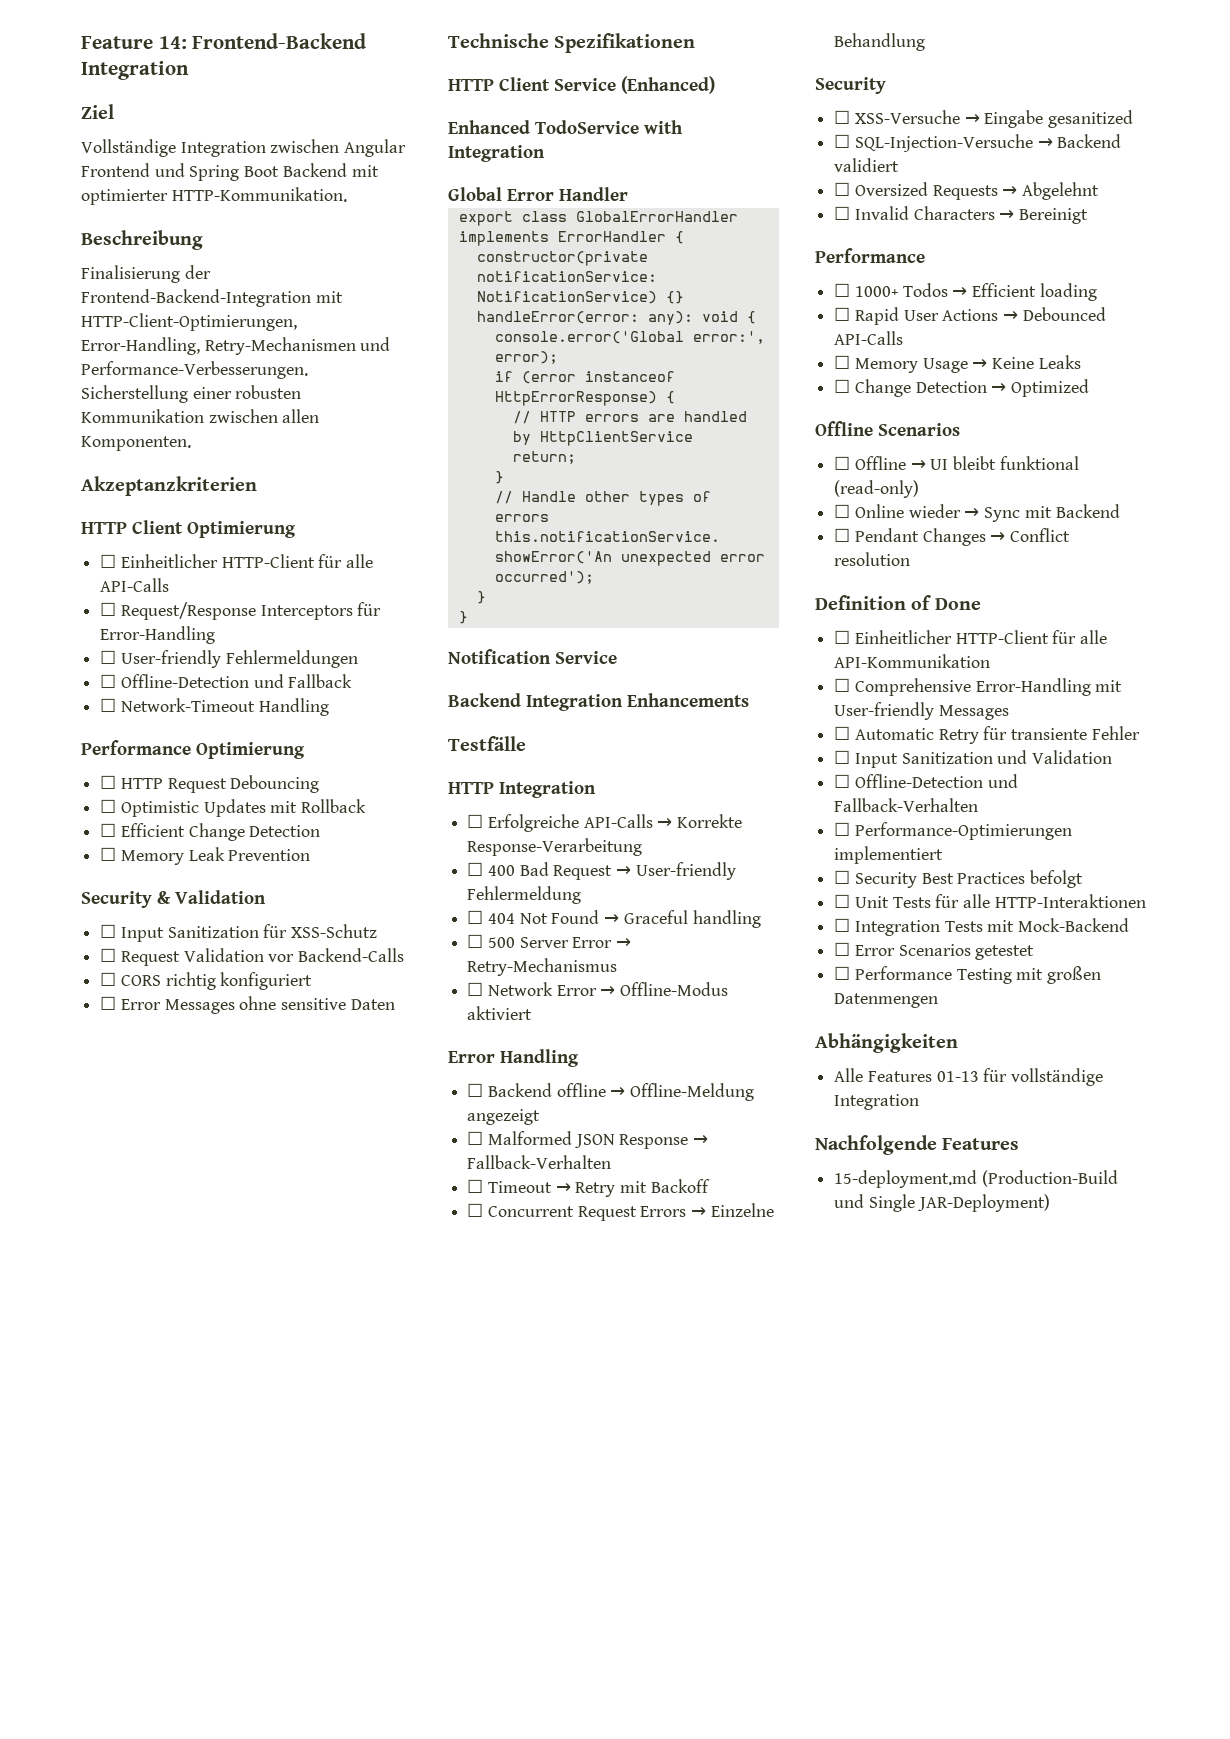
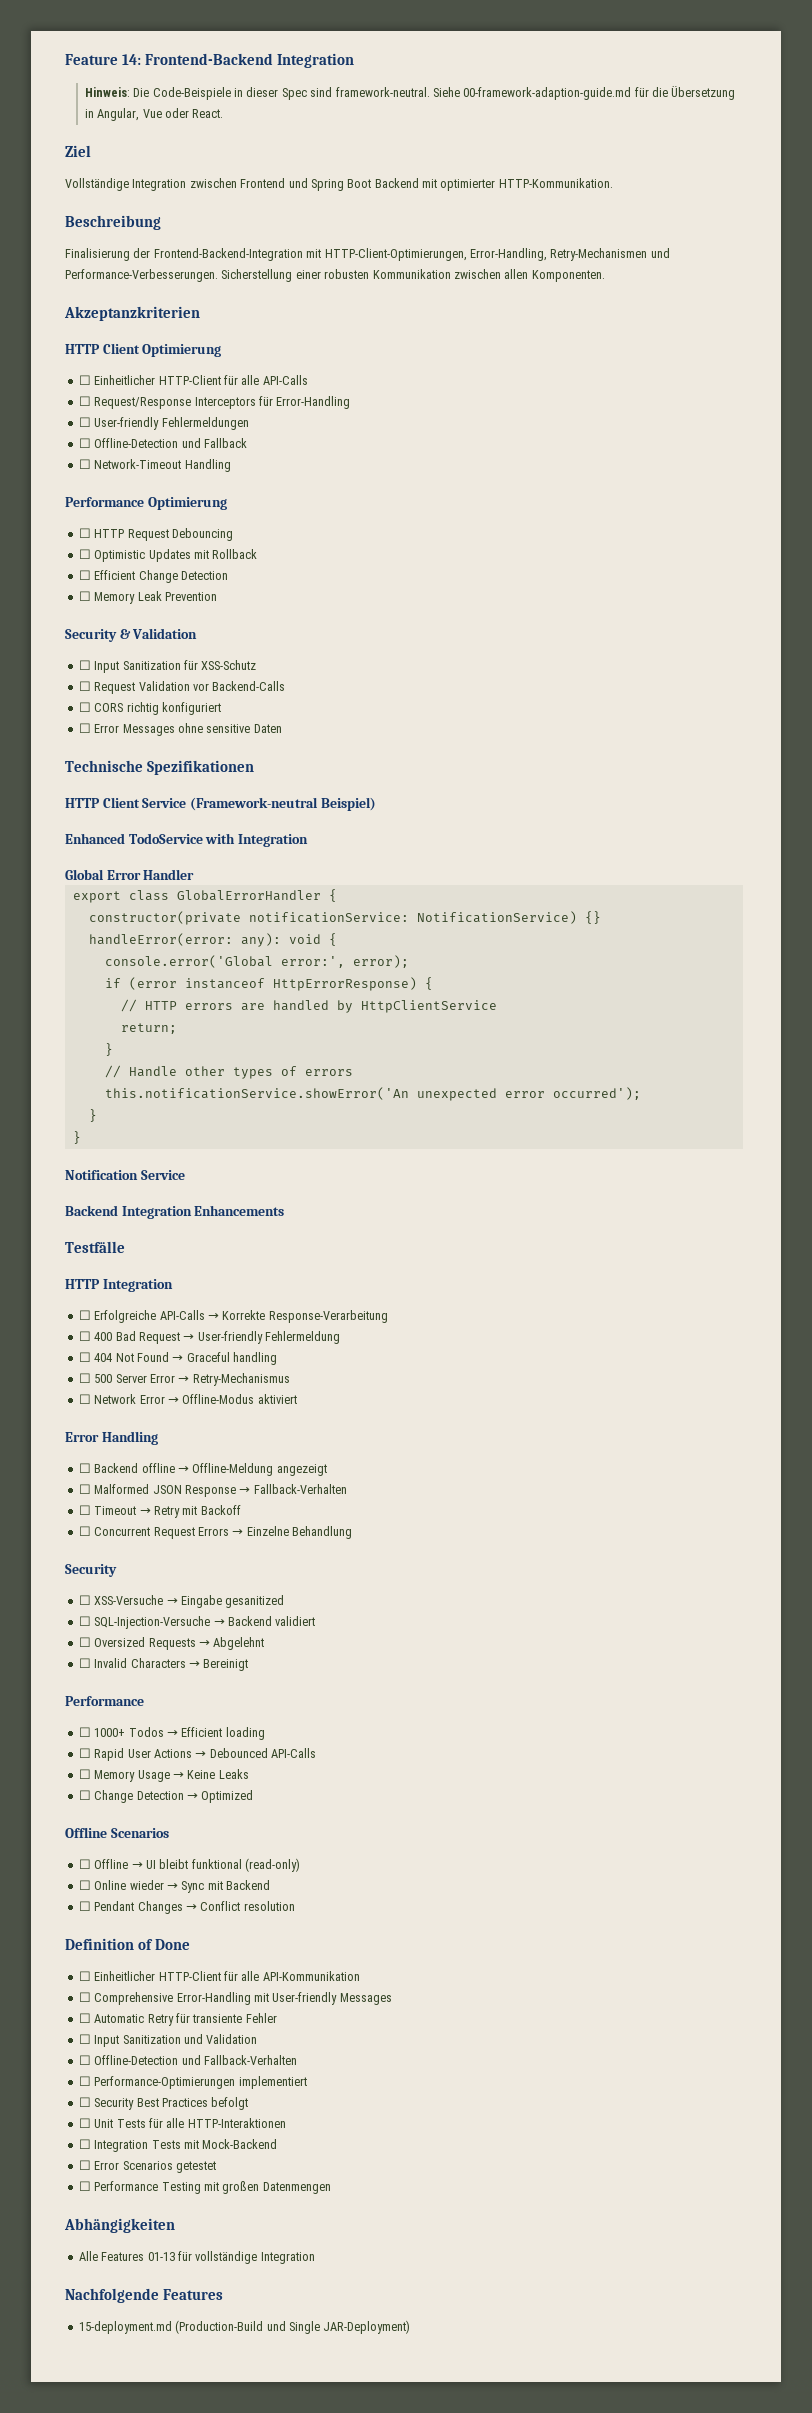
(189, 70) none -> [84,86,736,100] [84,108,224,121] // Hinweis: Die Code-Beispiele in dieser Spec sind framework-neutral. Siehe 00-framework-adaption-guide.md für die Übersetzung in Angular, Vue oder React.
[344,139,407,157] Angular -> (237, 183) none
[621,76,715,94] (Enhanced) -> [189,797,376,811] (Framework-neutral Beispiel)
[458,231,666,246] implements ErrorHandler -> (321, 895) none

